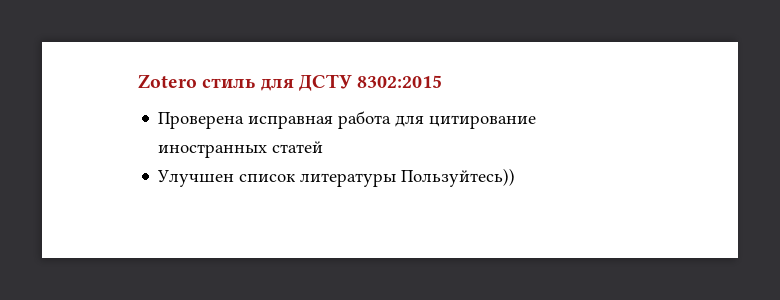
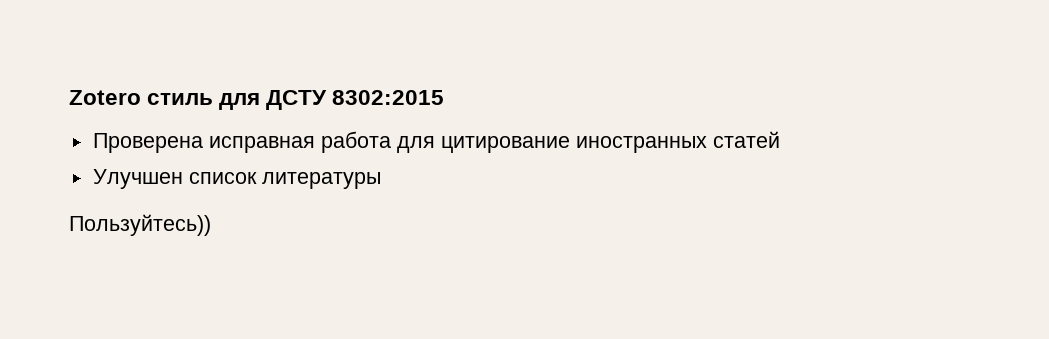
(397, 180) none -> (381, 180) //

